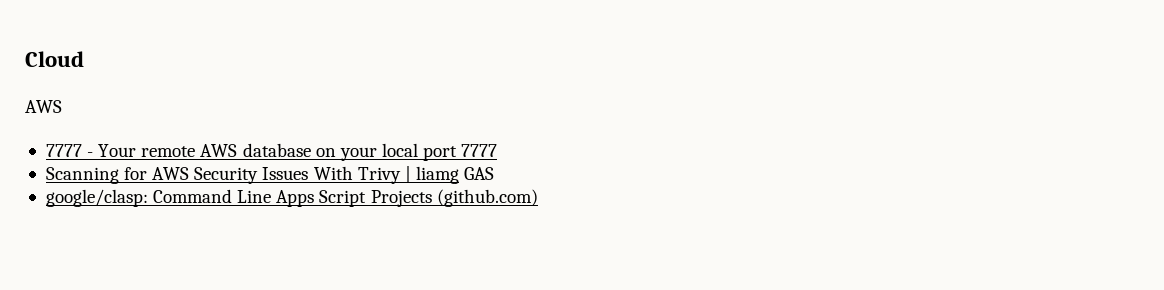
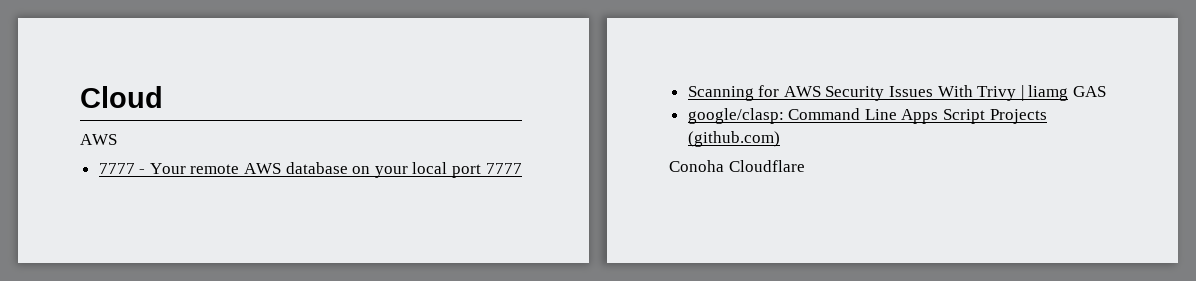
(538, 198) none -> [669,160,805,172] // Conoha Cloudflare

